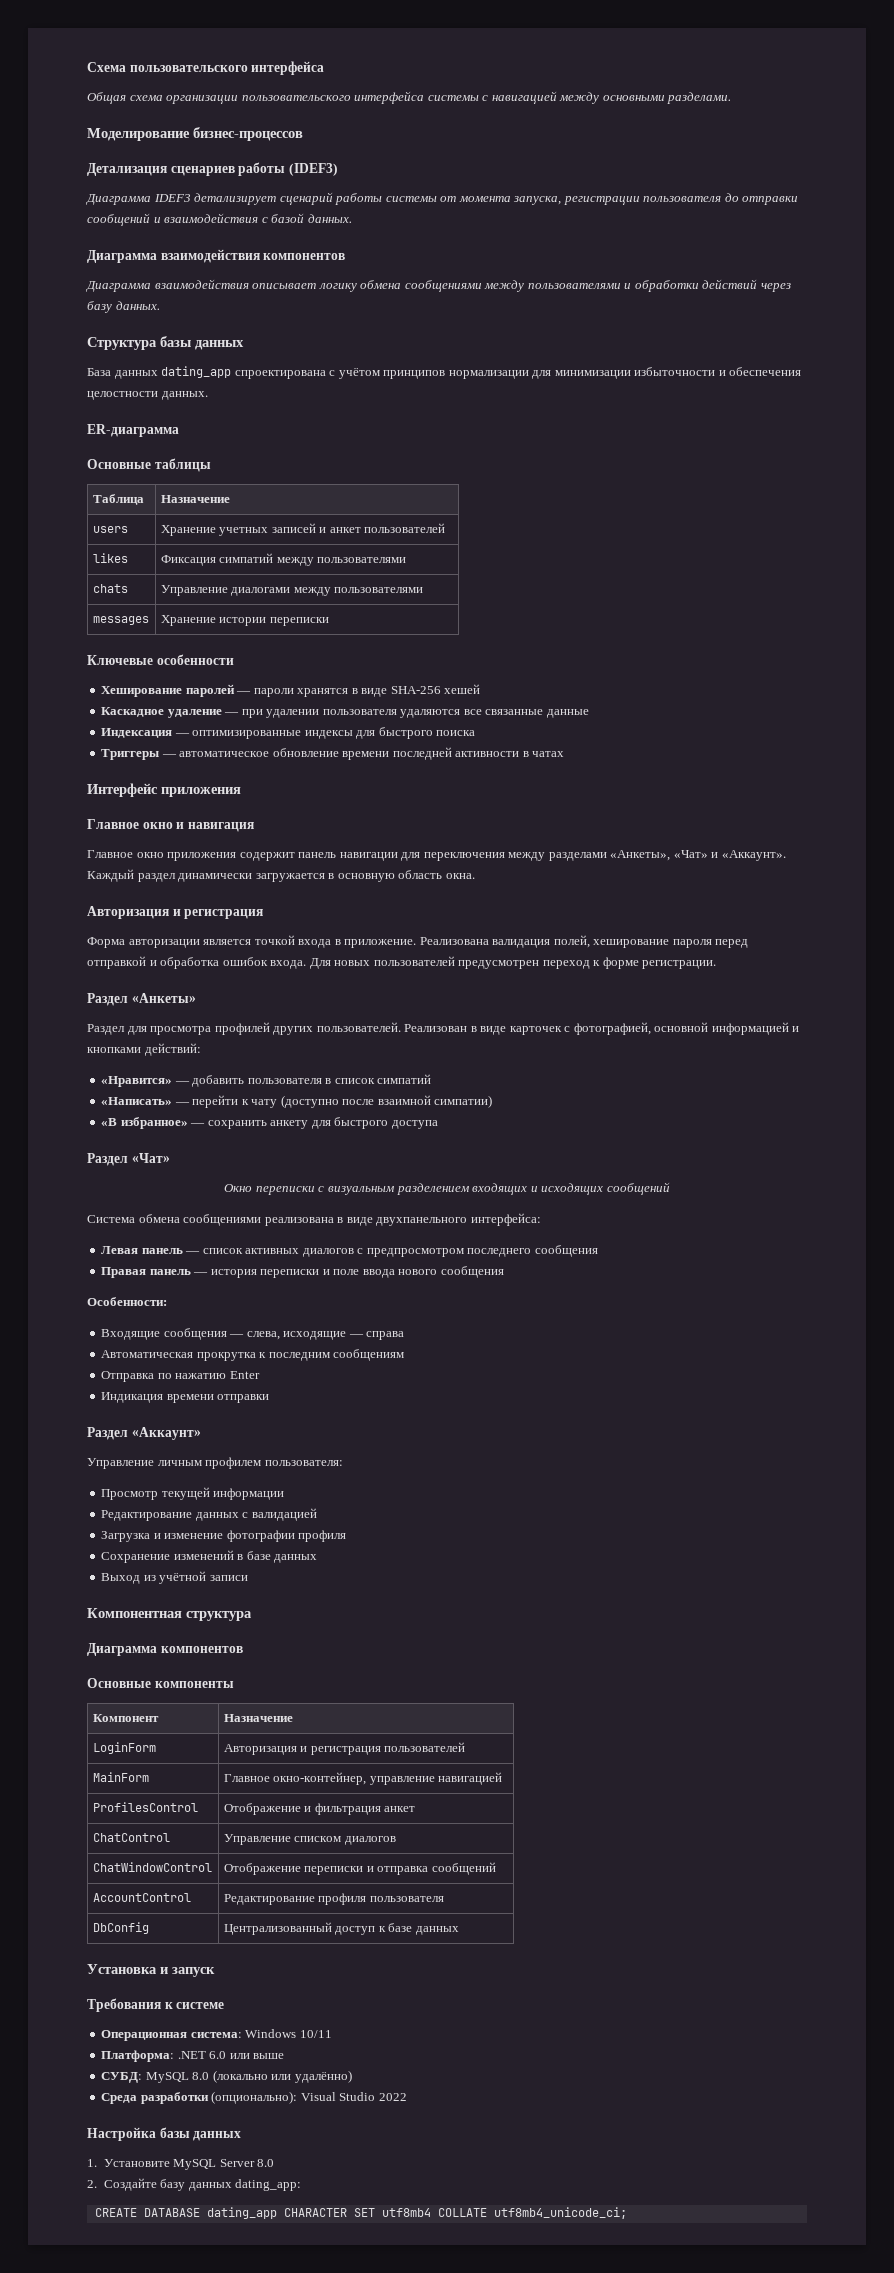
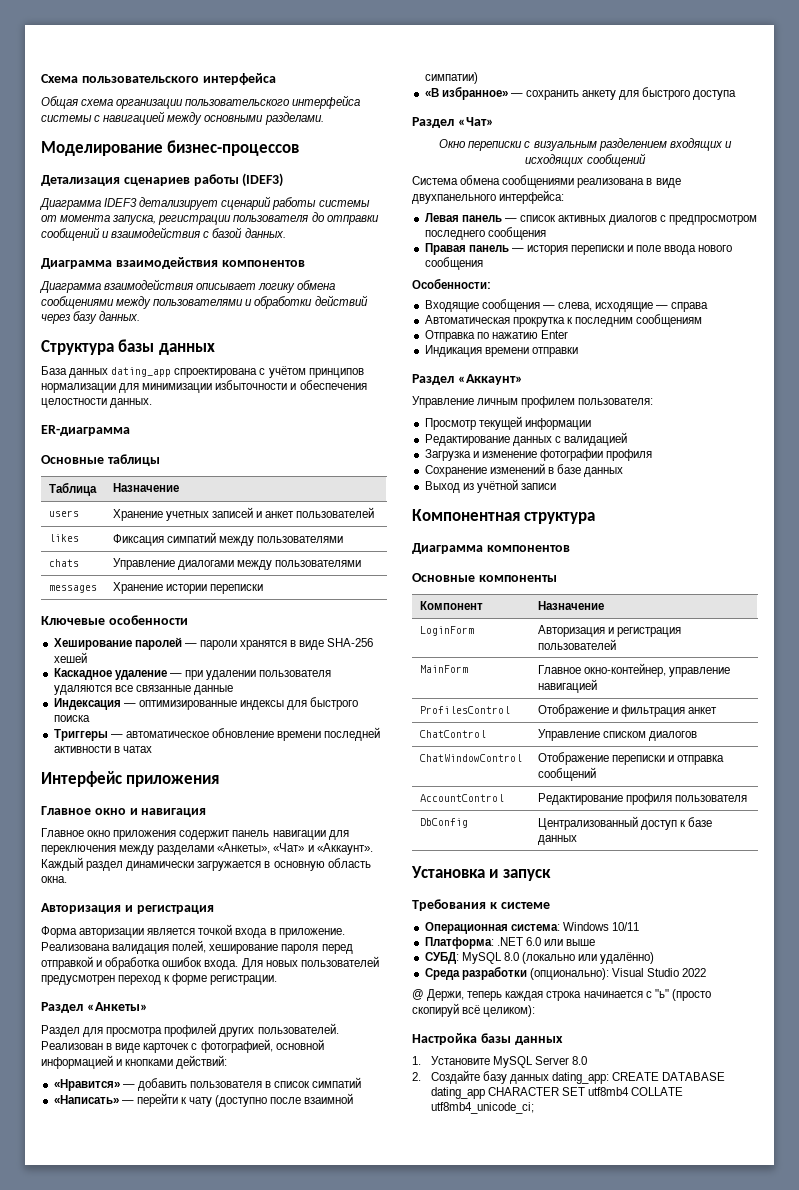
(407, 2097) none -> [412,989,711,1001] [412,1003,536,1017] // @ Держи, теперь каждая строка начинается с "ь" (просто скопируй всё целиком):
(302, 2185) // -> (609, 1078) none

